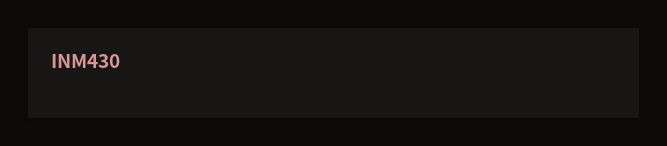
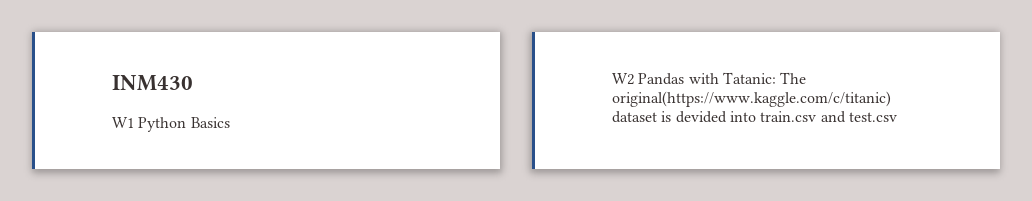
(120, 61) none -> [112,117,230,132] [612,72,807,85] [612,91,891,107] [612,111,897,123] // W1 Python Basics // W2 Pandas with Tatanic: The original(https://www.kaggle.com/c/titanic) dataset is devided into train.csv and test.csv

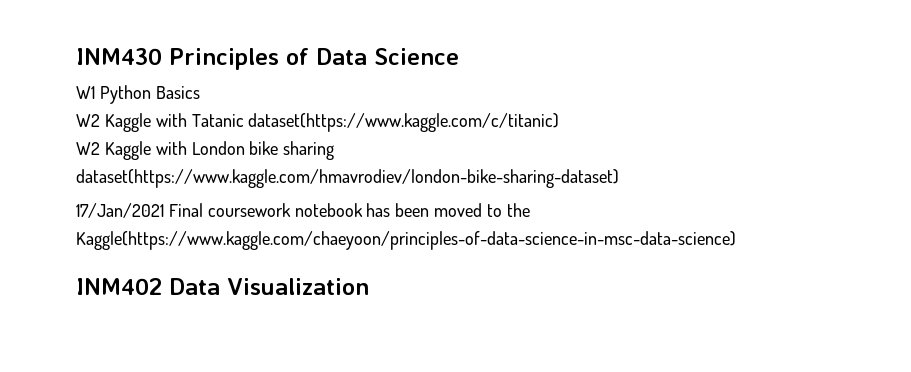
(193, 83) none -> [169,48,459,70] Principles of Data Science
[638,72,807,85] [612,91,891,107] [612,111,897,123] Pandas with Tatanic: The original(https://www.kaggle.com/c/titanic) dataset is devided into train.csv and test.csv -> [104,113,560,132] [76,141,335,160] [76,169,619,188] [76,203,530,218] [76,231,736,250] [76,278,369,295] Kaggle with Tatanic dataset(https://www.kaggle.com/c/titanic) // W2 Kaggle with London bike sharing dataset(https://www.kaggle.com/hmavrodiev/london-bike-sharing-dataset) // 17/Jan/2021 Final coursework notebook has been moved to the Kaggle(https://www.kaggle.com/chaeyoon/principles-of-data-science-in-msc-data-science) // INM402 Data Visualization

